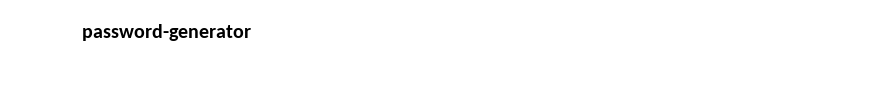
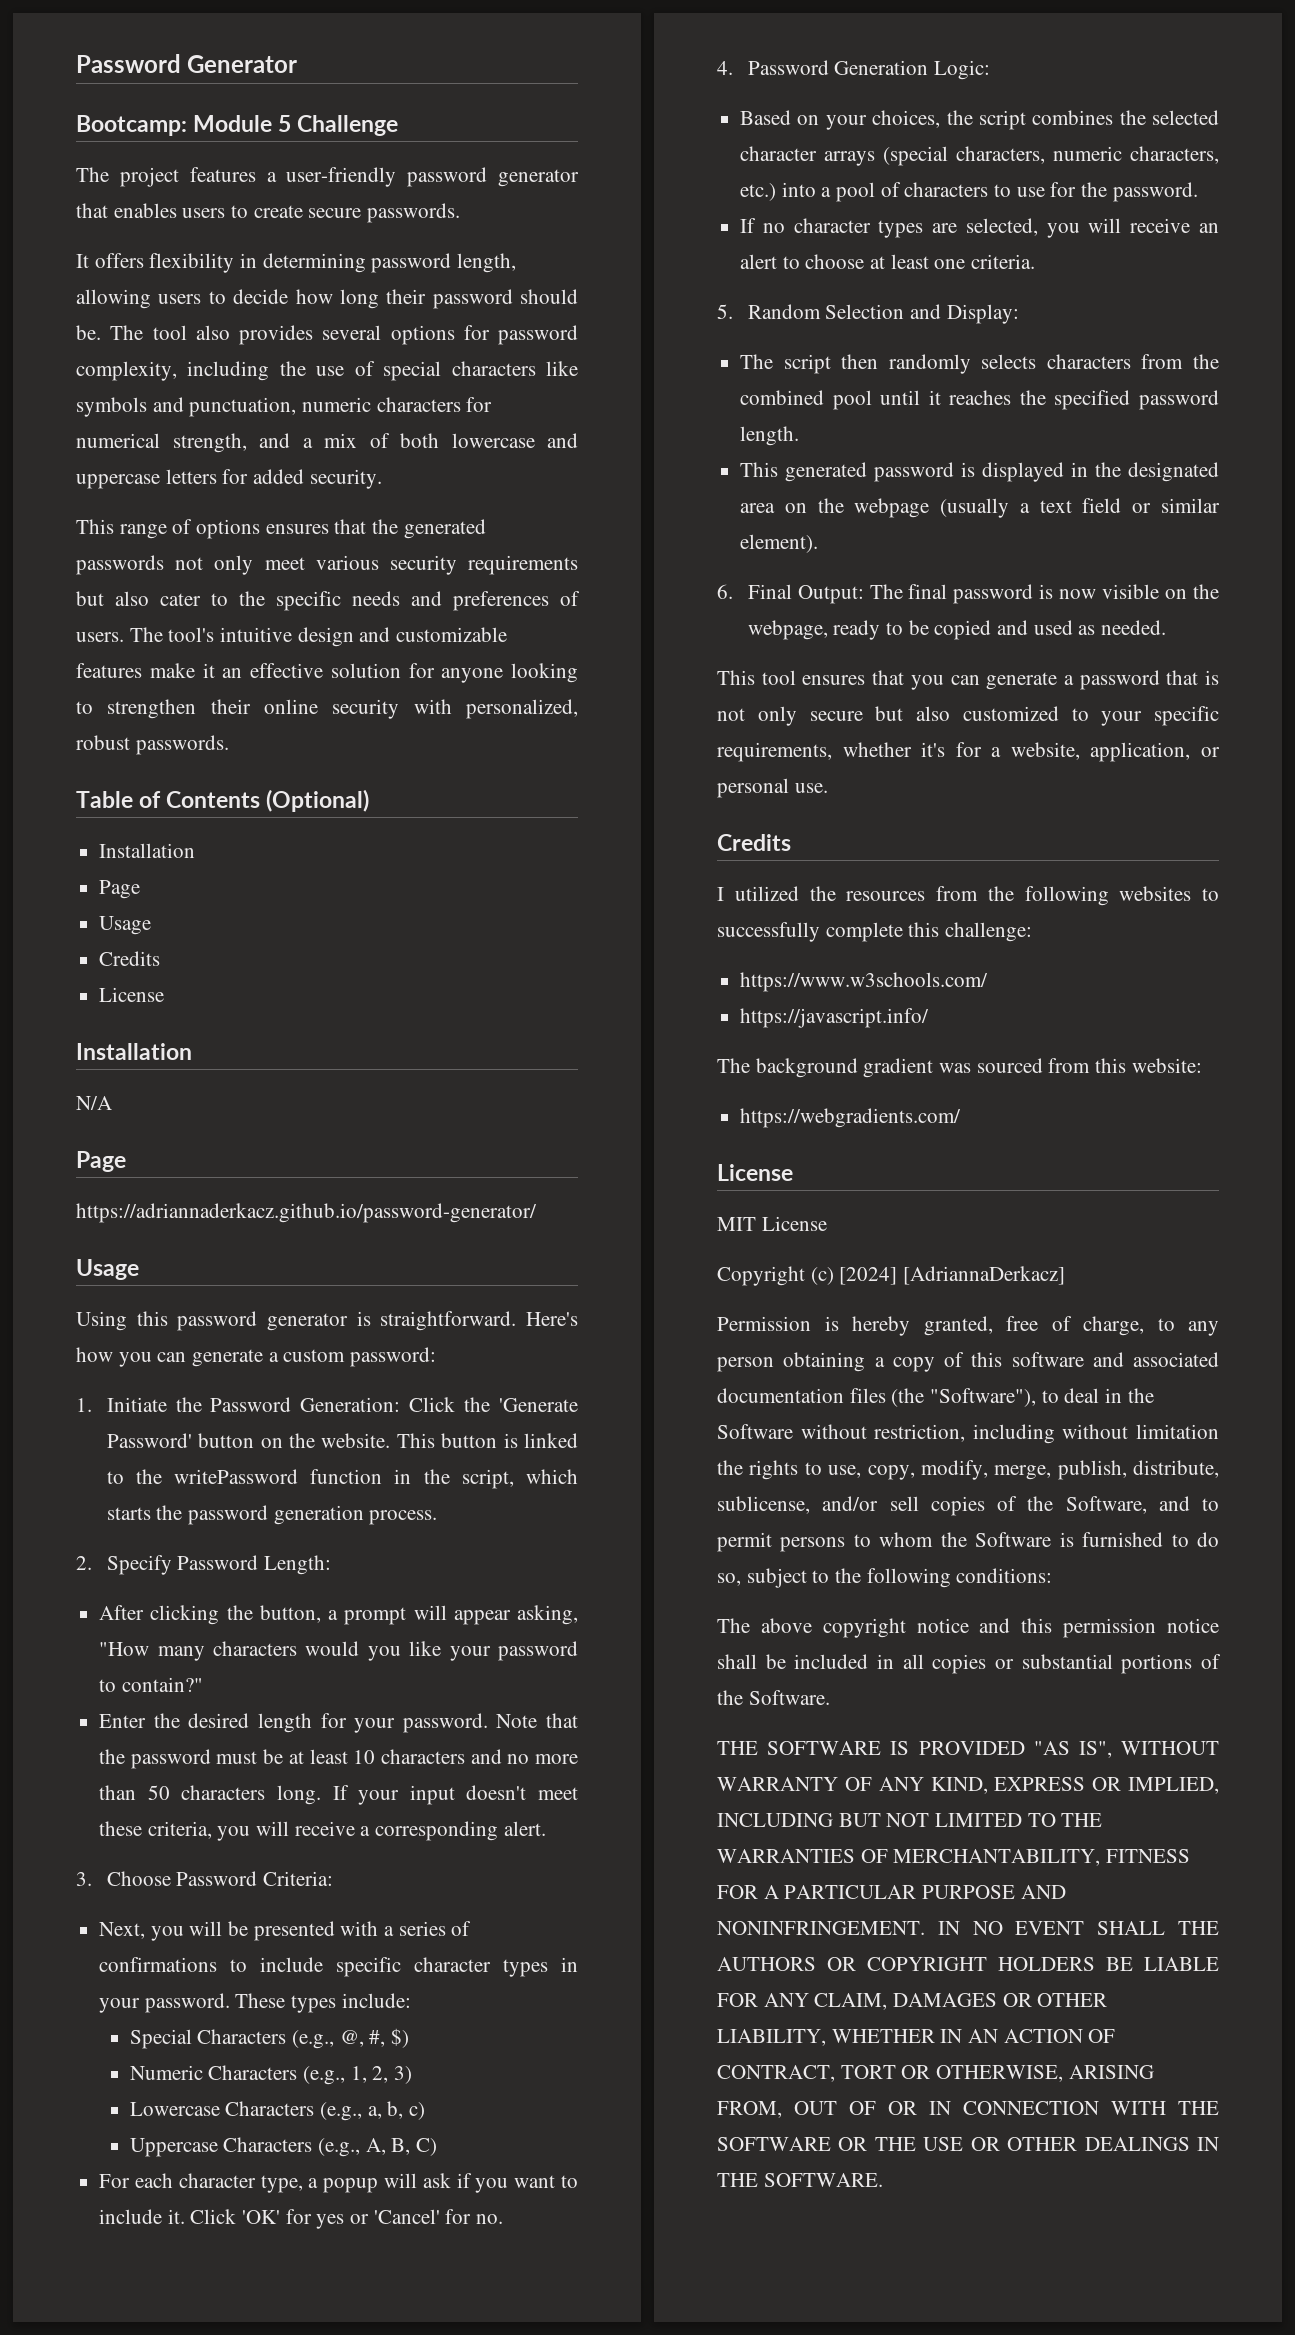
[82,24,251,41] password-generator -> [76,54,298,73] [76,115,399,136] [76,167,579,187] [76,203,461,223] [76,253,517,273] [76,289,578,309] [76,325,578,345] [76,361,578,381] [76,397,493,417] [76,433,578,453] [76,469,382,489] [76,519,486,539] [76,555,578,575] [76,591,580,611] [76,627,508,647] [76,663,578,683] [76,699,578,719] [76,735,229,755] [76,789,370,812] [99,843,196,858] [99,880,141,899] [99,916,152,935] [99,951,161,966] [99,987,165,1002] [76,1043,192,1060] [76,1096,112,1110] [76,1151,126,1172] [76,1203,537,1223] [76,1259,139,1280] [76,1311,578,1331] [76,1347,437,1367] [76,1397,578,1412] [106,1433,578,1448] [106,1469,579,1489] [106,1505,438,1525] [76,1555,332,1575] [99,1605,578,1625] [99,1641,578,1661] [99,1677,203,1692] [99,1713,578,1733] [99,1749,578,1769] [99,1785,578,1805] [99,1821,546,1841] [76,1871,334,1886] [99,1921,472,1941] [99,1957,578,1977] [99,1993,411,2013] [129,2028,410,2049] [129,2065,413,2085] [129,2101,426,2121] [129,2137,438,2157] [99,2173,578,2193] [99,2209,504,2229] [717,60,991,80] [740,110,1219,130] [740,146,1219,166] [740,182,1198,202] [740,218,1219,238] [740,254,1036,269] [717,304,1019,324] [740,354,1219,374] [740,390,1219,410] [740,426,800,446] [740,462,1219,482] [740,498,1220,518] [740,534,819,553] [717,584,1219,604] [747,620,1167,640] [717,670,1219,690] [717,706,1219,726] [717,742,1220,762] [717,778,828,798] [717,834,791,851] [717,886,1219,906] [717,922,1033,942] [740,972,989,992] [740,1008,930,1028] [717,1058,1202,1078] [740,1108,962,1128] [717,1164,793,1181] [717,1216,827,1231] [717,1266,1066,1286] [717,1316,1219,1336] [717,1352,1219,1372] [717,1388,1154,1407] [717,1424,1219,1444] [717,1460,1219,1480] [717,1496,1219,1516] [717,1532,1219,1552] [717,1568,1053,1588] [717,1618,1219,1638] [717,1654,1221,1674] [717,1690,830,1705] [717,1741,1219,1758] [717,1777,1219,1794] [717,1813,1103,1827] [717,1849,1191,1866] [717,1885,1066,1899] [717,1921,1219,1935] [717,1957,1219,1971] [717,1993,1108,2010] [717,2029,1116,2046] [717,2065,1154,2082] [717,2101,1219,2118] [717,2137,1219,2151] [717,2173,883,2187] Password Generator // Bootcamp: Module 5 Challenge // The project features a user-friendly password generator that enables users to create secure passwords. // It offers flexibility in determining password length, allowing users to decide how long their password should be. The tool also provides several options for password complexity, including the use of special characters like symbols and punctuation, numeric characters for numerical strength, and a mix of both lowercase and uppercase letters for added security. // This range of options ensures that the generated passwords not only meet various security requirements but also cater to the specific needs and preferences of users. The tool's intuitive design and customizable features make it an effective solution for anyone looking to strengthen their online security with personalized, robust passwords. // Table of Contents (Optional) // Installation // Page // Usage // Credits // License // Installation // N/A // Page // https://adriannaderkacz.github.io/password-generator/ // Usage // Using this password generator is straightforward. Here's how you can generate a custom password: // 1. Initiate the Password Generation: Click the 'Generate Password' button on the website. This button is linked to the writePassword function in the script, which starts the password generation process. // 2. Specify Password Length: // After clicking the button, a prompt will appear asking, "How many characters would you like your password to contain?" // Enter the desired length for your password. Note that the password must be at least 10 characters and no more than 50 characters long. If your input doesn't meet these criteria, you will receive a corresponding alert. // 3. Choose Password Criteria: // Next, you will be presented with a series of confirmations to include specific character types in your password. These types include: // Special Characters (e.g., @, #, $) // Numeric Characters (e.g., 1, 2, 3) // Lowercase Characters (e.g., a, b, c) // Uppercase Characters (e.g., A, B, C) // For each character type, a popup will ask if you want to include it. Click 'OK' for yes or 'Cancel' for no. // 4. Password Generation Logic: // Based on your choices, the script combines the selected character arrays (special characters, numeric characters, etc.) into a pool of characters to use for the password. // If no character types are selected, you will receive an alert to choose at least one criteria. // 5. Random Selection and Display: // The script then randomly selects characters from the combined pool until it reaches the specified password length. // This generated password is displayed in the designated area on the webpage (usually a text field or similar element). // 6. Final Output: The final password is now visible on the webpage, ready to be copied and used as needed. // This tool ensures that you can generate a password that is not only secure but also customized to your specific requirements, whether it's for a website, application, or personal use. // Credits // I utilized the resources from the following websites to successfully complete this challenge: // https://www.w3schools.com/ // https://javascript.info/ // The background gradient was sourced from this website: // https://webgradients.com/ // License // MIT License // Copyright (c) [2024] [AdriannaDerkacz] // Permission is hereby granted, free of charge, to any person obtaining a copy of this software and associated documentation files (the "Software"), to deal in the Software without restriction, including without limitation the rights to use, copy, modify, merge, publish, distribute, sublicense, and/or sell copies of the Software, and to permit persons to whom the Software is furnished to do so, subject to the following conditions: // The above copyright notice and this permission notice shall be included in all copies or substantial portions of the Software. // THE SOFTWARE IS PROVIDED "AS IS", WITHOUT WARRANTY OF ANY KIND, EXPRESS OR IMPLIED, INCLUDING BUT NOT LIMITED TO THE WARRANTIES OF MERCHANTABILITY, FITNESS FOR A PARTICULAR PURPOSE AND NONINFRINGEMENT. IN NO EVENT SHALL THE AUTHORS OR COPYRIGHT HOLDERS BE LIABLE FOR ANY CLAIM, DAMAGES OR OTHER LIABILITY, WHETHER IN AN ACTION OF CONTRACT, TORT OR OTHERWISE, ARISING FROM, OUT OF OR IN CONNECTION WITH THE SOFTWARE OR THE USE OR OTHER DEALINGS IN THE SOFTWARE.

